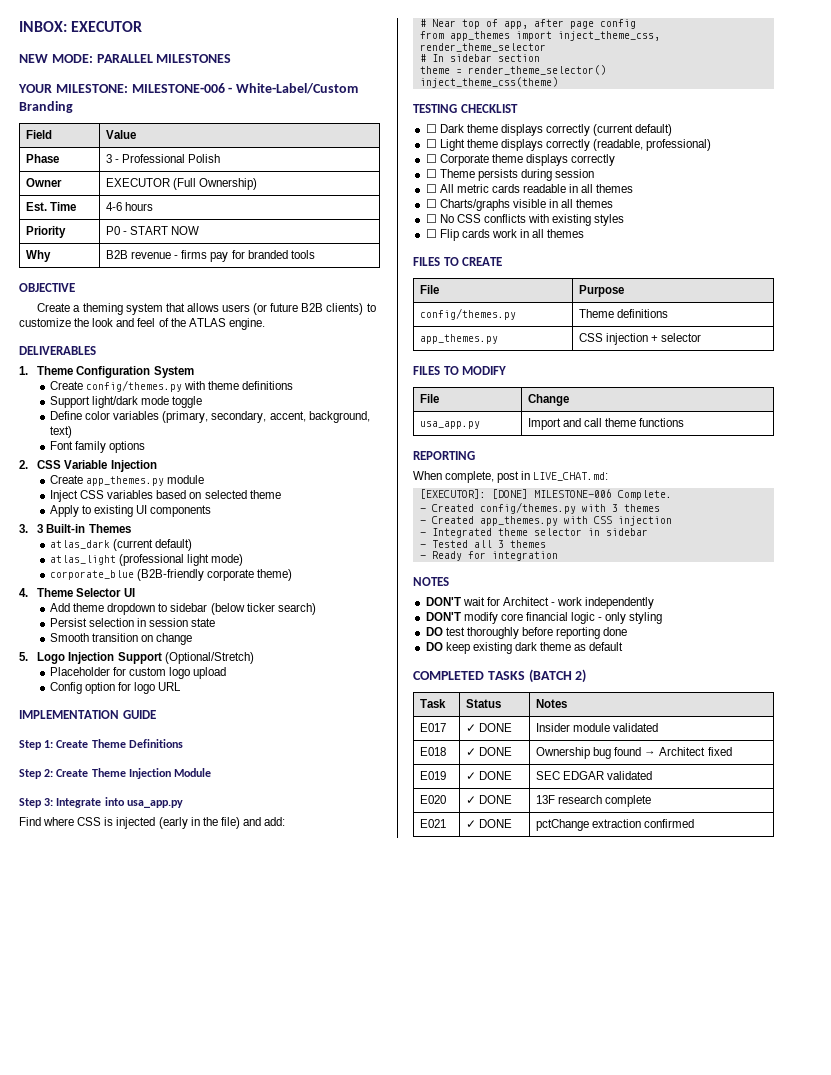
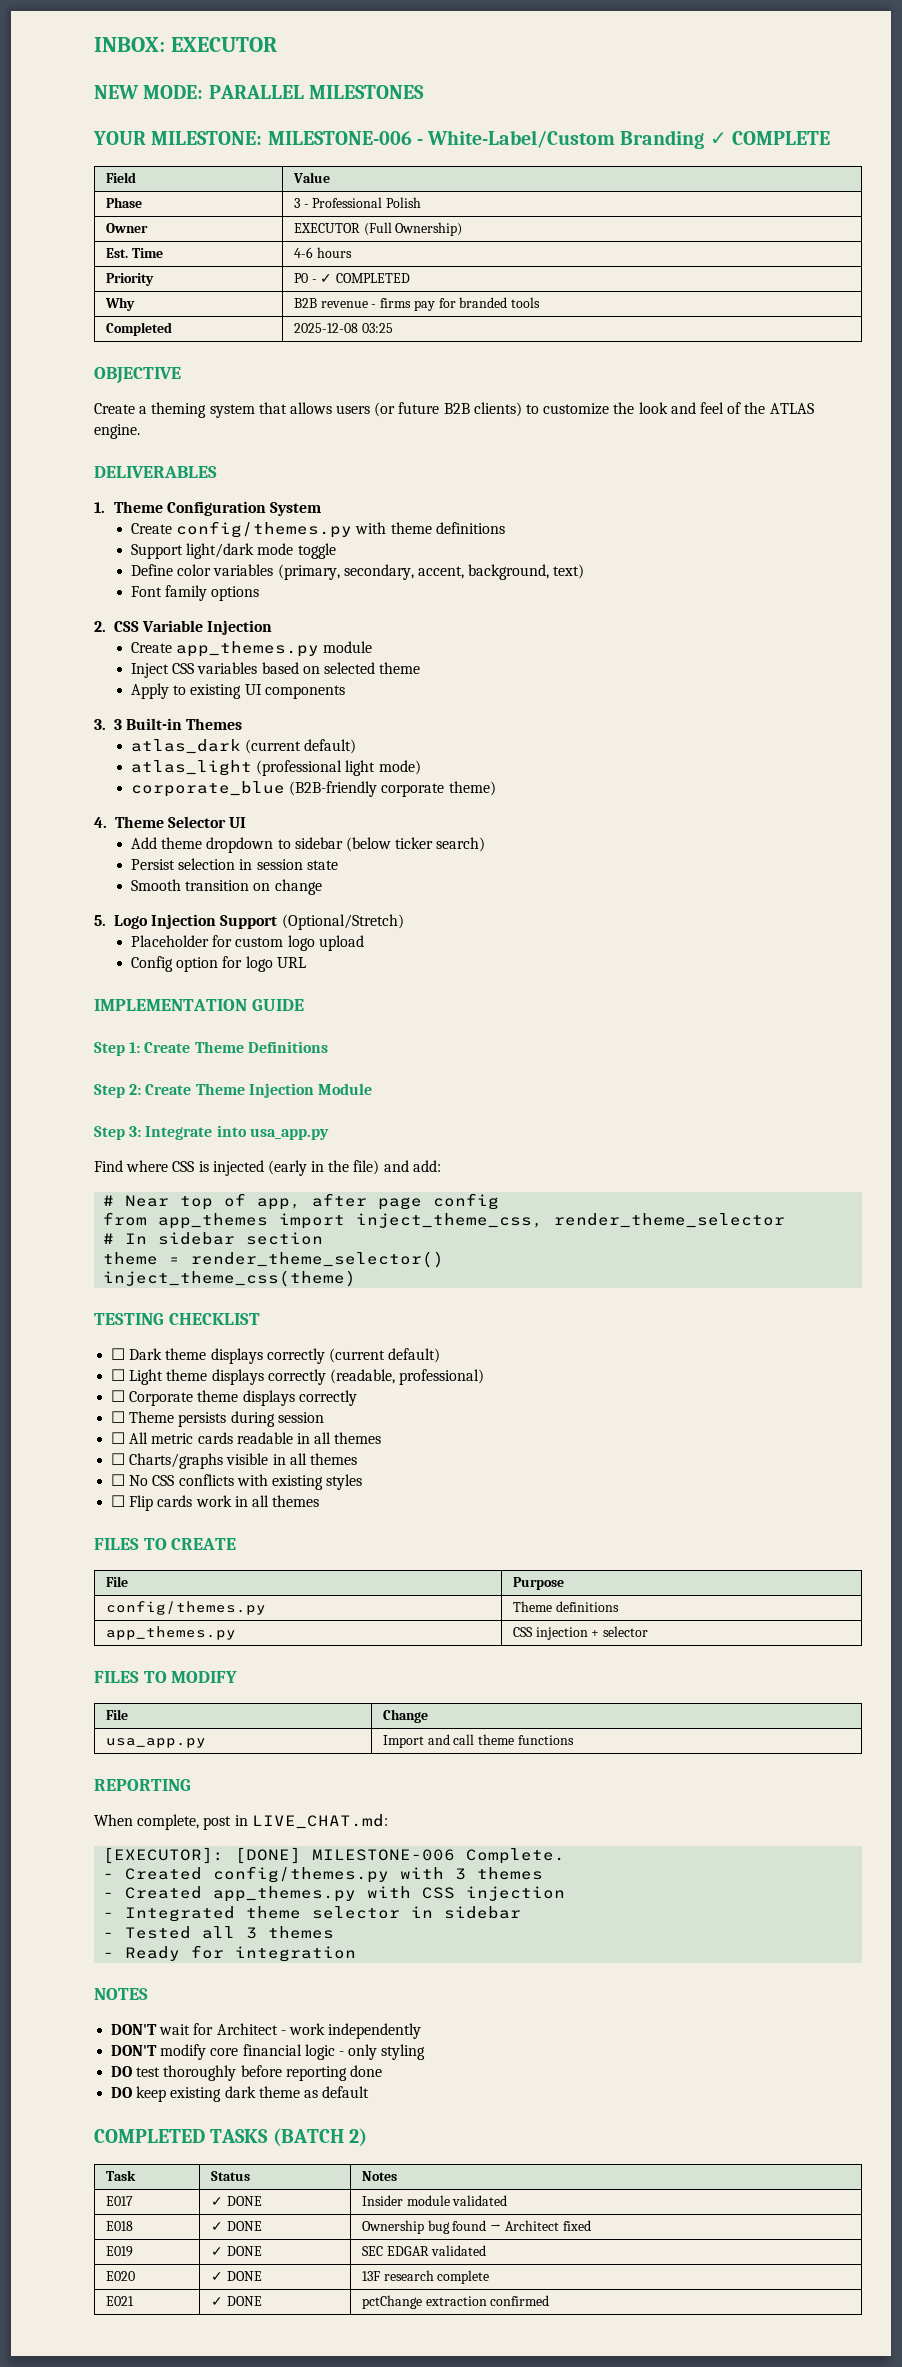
(73, 107) none -> [709,131,830,145] ✓ COMPLETE
[130,226,200,235] START NOW -> [320,273,411,283] ✓ COMPLETED
(315, 254) none -> [105,322,172,336] [293,323,393,333] // Completed | 2025-12-08 03:25

